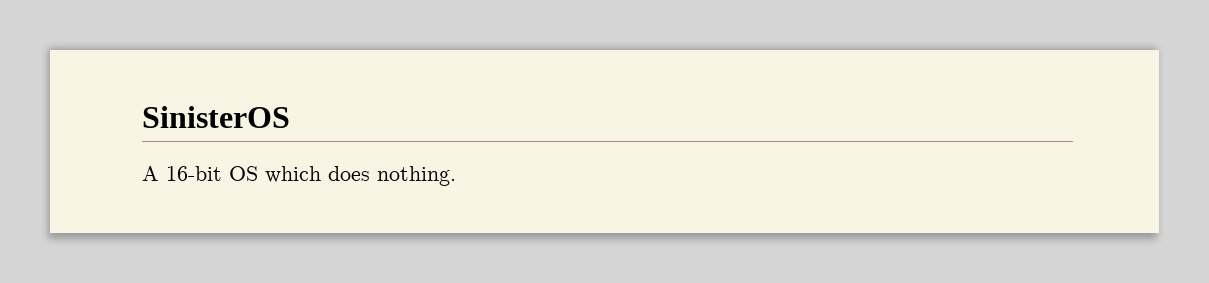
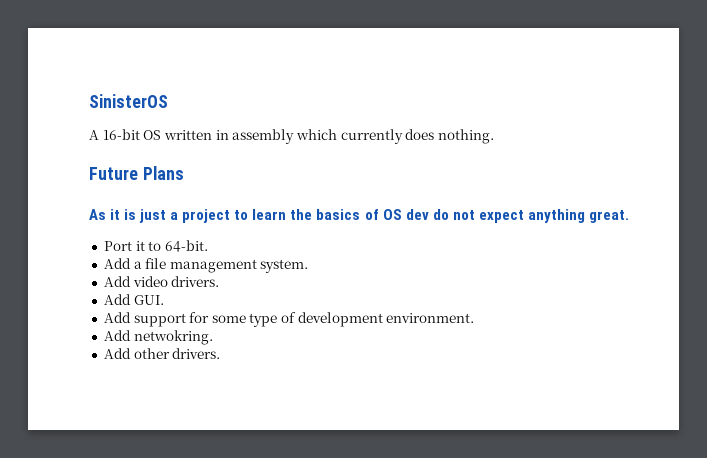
[265,166,456,186] which does nothing. -> [163,129,494,144] [89,166,184,180] [89,209,629,223] [103,240,208,252] [103,258,309,273] [103,276,220,287] [103,294,164,305] [103,312,475,327] [103,330,213,345] [103,348,221,359] written in assembly which currently does nothing. // Future Plans // As it is just a project to learn the basics of OS dev do not expect anything great. // Port it to 64-bit. // Add a file management system. // Add video drivers. // Add GUI. // Add support for some type of development environment. // Add netwokring. // Add other drivers.

